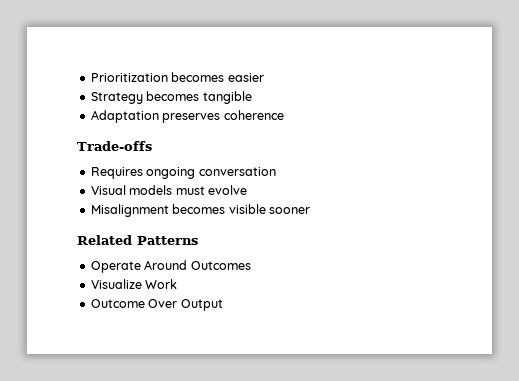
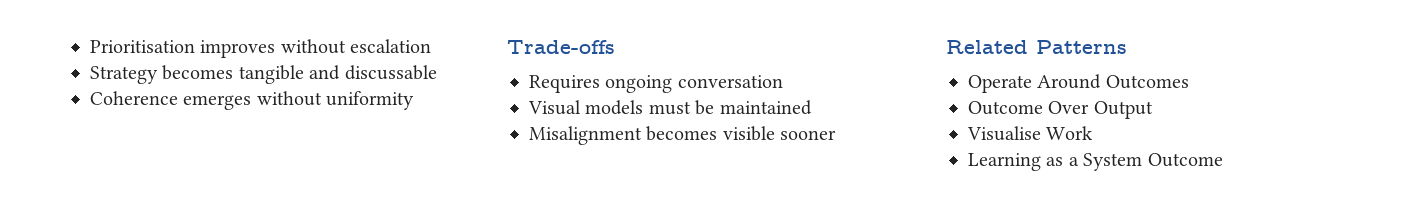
[90,72,264,82] Prioritization becomes easier -> [90,39,432,58] Prioritisation improves without escalation
[90,110,284,123] // Adaptation preserves coherence -> [309,65,437,80] [90,91,415,110] and discussable // Coherence emerges without uniformity
[207,185,247,195] evolve -> [695,100,812,115] be maintained
[90,279,178,289] // Visualize Work -> (1189, 82) none
(223, 305) none -> [967,126,1094,141] [968,153,1223,171] // Visualise Work // Learning as a System Outcome

